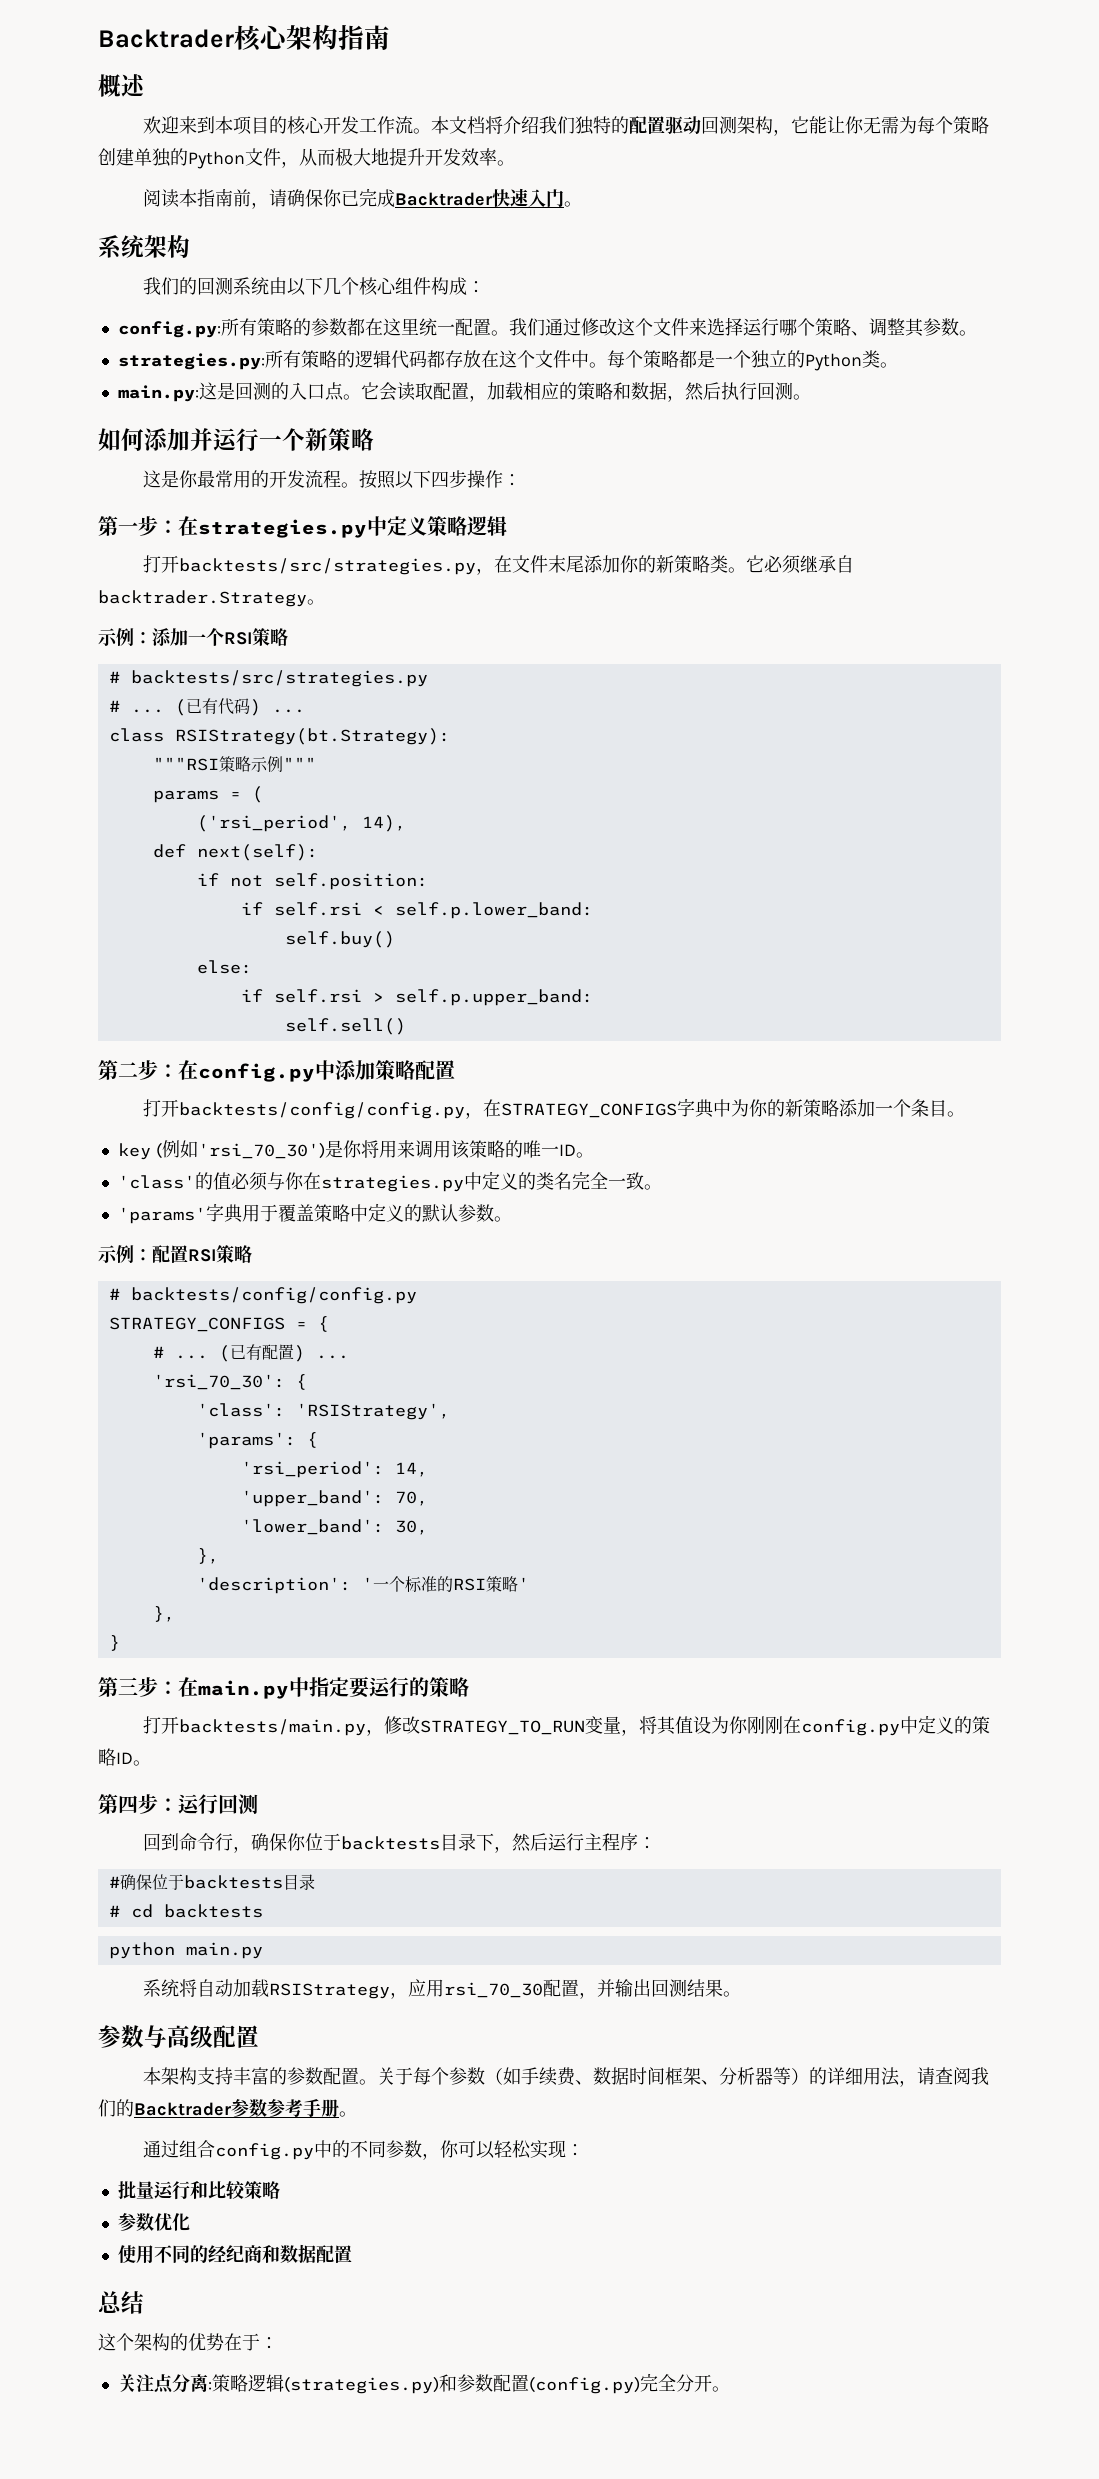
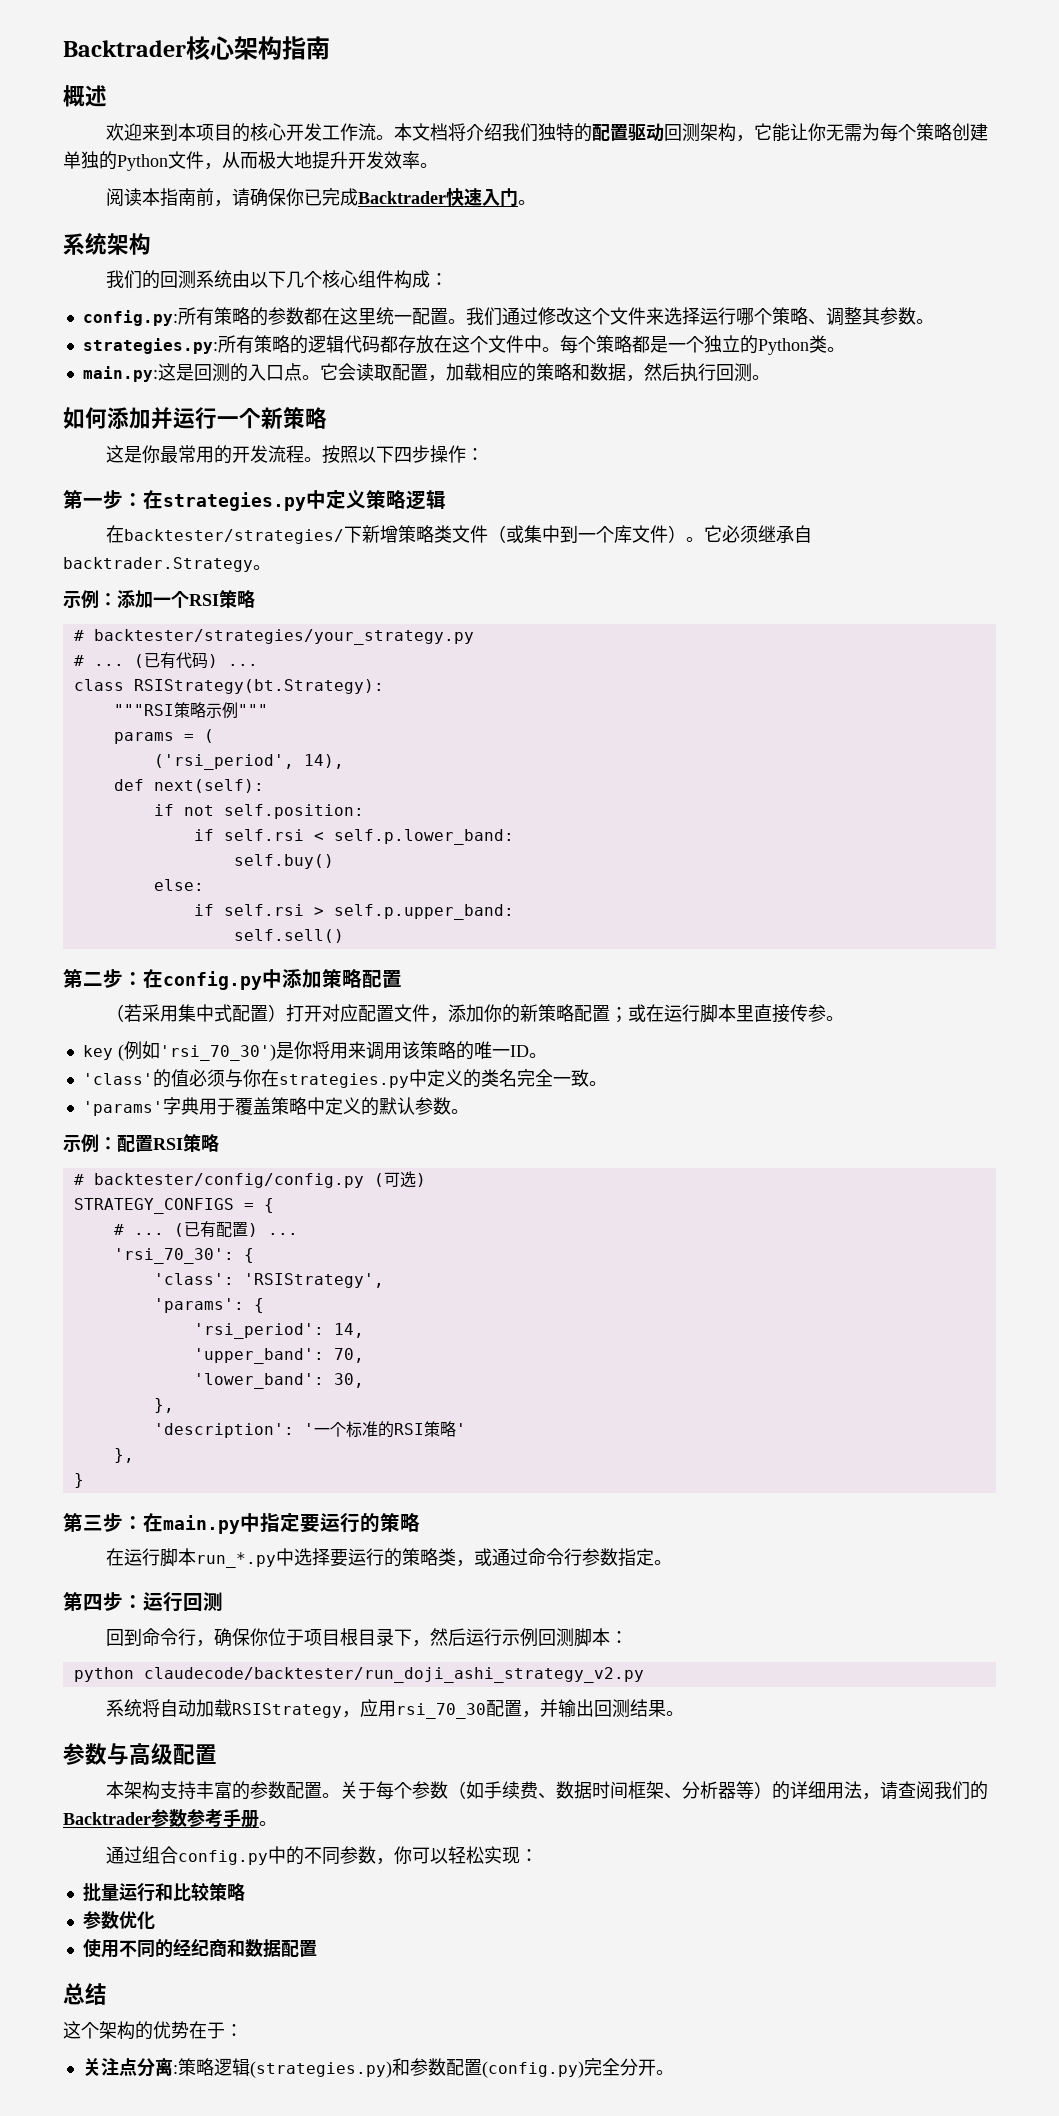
[143,555,729,575] 打开backtests/src/strategies.py，在文件末尾添加你的新策略类 -> [106,525,687,544] 在backtester/strategies/下新增策略类文件（或集中到一个库文件）
[130,670,428,687] backtests/src/strategies.py -> [93,629,474,645] backtester/strategies/your_strategy.py
[143,1098,948,1119] 打开backtests/config/config.py，在STRATEGY_CONFIGS字典中为你的新策略添加一个条目 -> [106,1004,827,1023] （若采用集中式配置）打开对应配置文件，添加你的新策略配置；或在运行脚本里直接传参
[130,1287,417,1304] backtests/config/config.py -> [93,1171,426,1188] backtester/config/config.py (可选)
[143,1715,991,1736] [98,1748,133,1766] 打开backtests/main.py，修改STRATEGY_TO_RUN变量，将其值设为你刚刚在config.py中定义的策略ID -> [106,1548,655,1568] 在运行脚本run_*.py中选择要运行的策略类，或通过命令行参数指定
[341,1836,441,1850] backtests -> [304,1628,359,1646] 项目根
[584,1833,657,1851] [108,1874,315,1890] [108,1904,263,1918] 主程序： // #确保位于backtests目录 // # cd backtests -> [502,1628,629,1647] 示例回测脚本：
[185,1942,263,1959] main.py -> [143,1667,644,1683] claudecode/backtester/run_doji_ashi_strategy_v2.py

